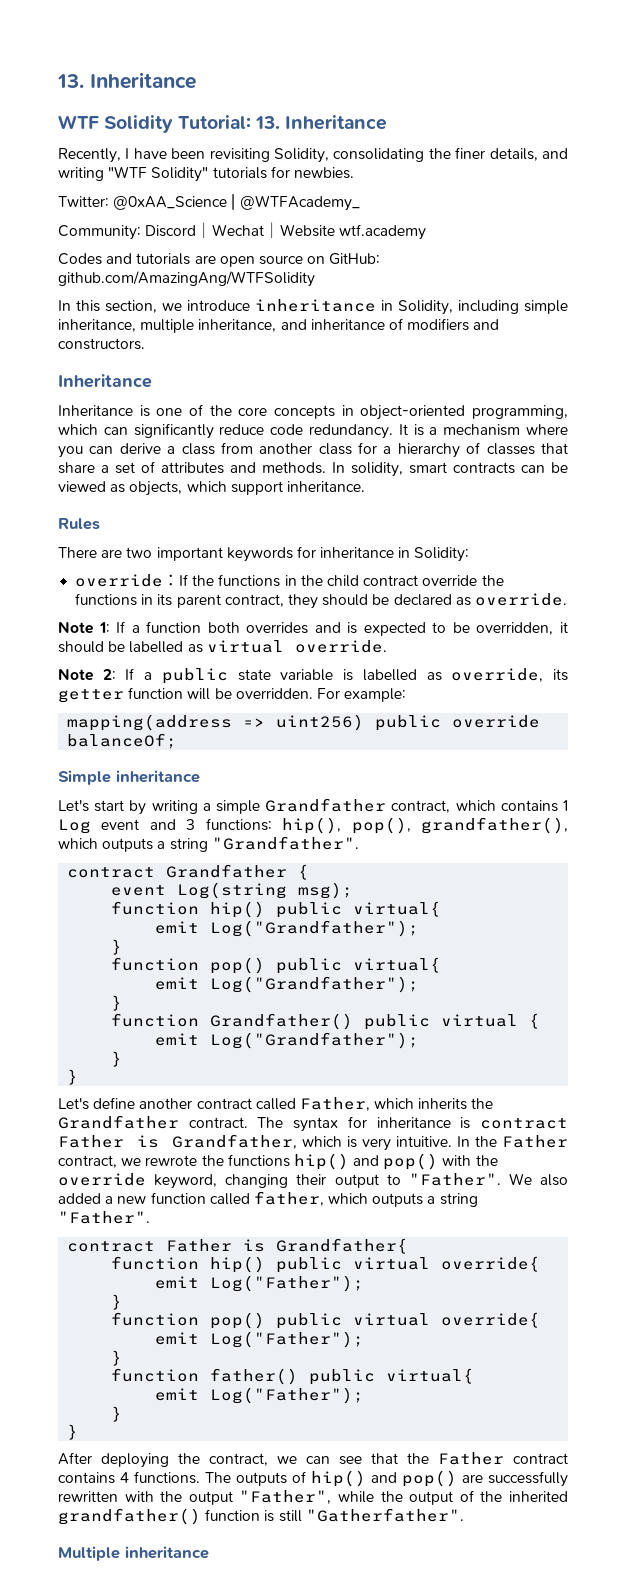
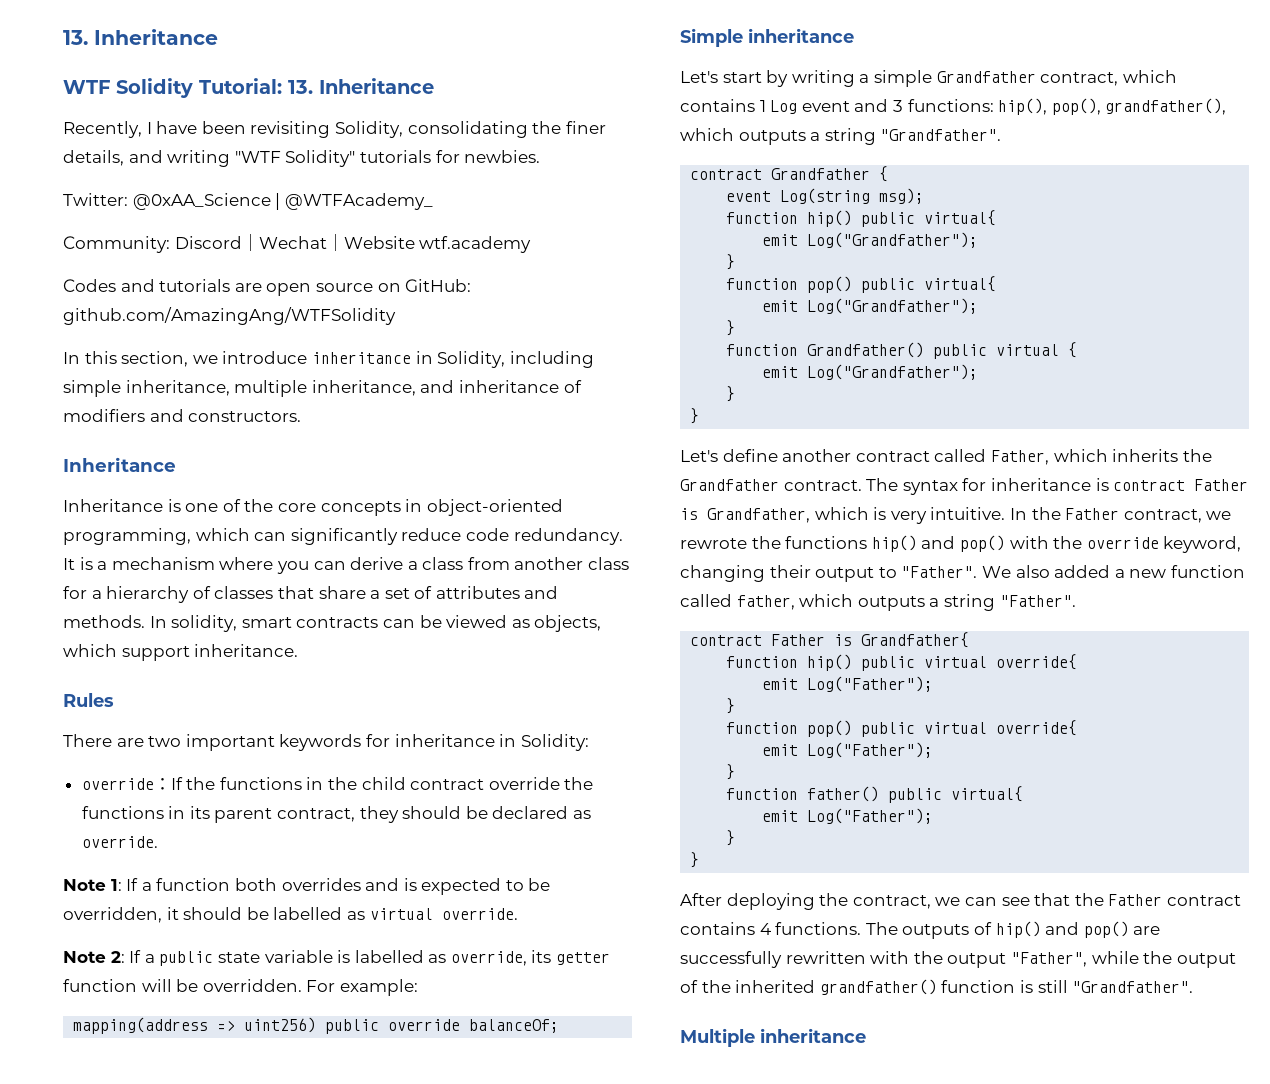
[305,1508,464,1522] "Gatherfather". -> [1072,981,1194,993] "Grandfather".

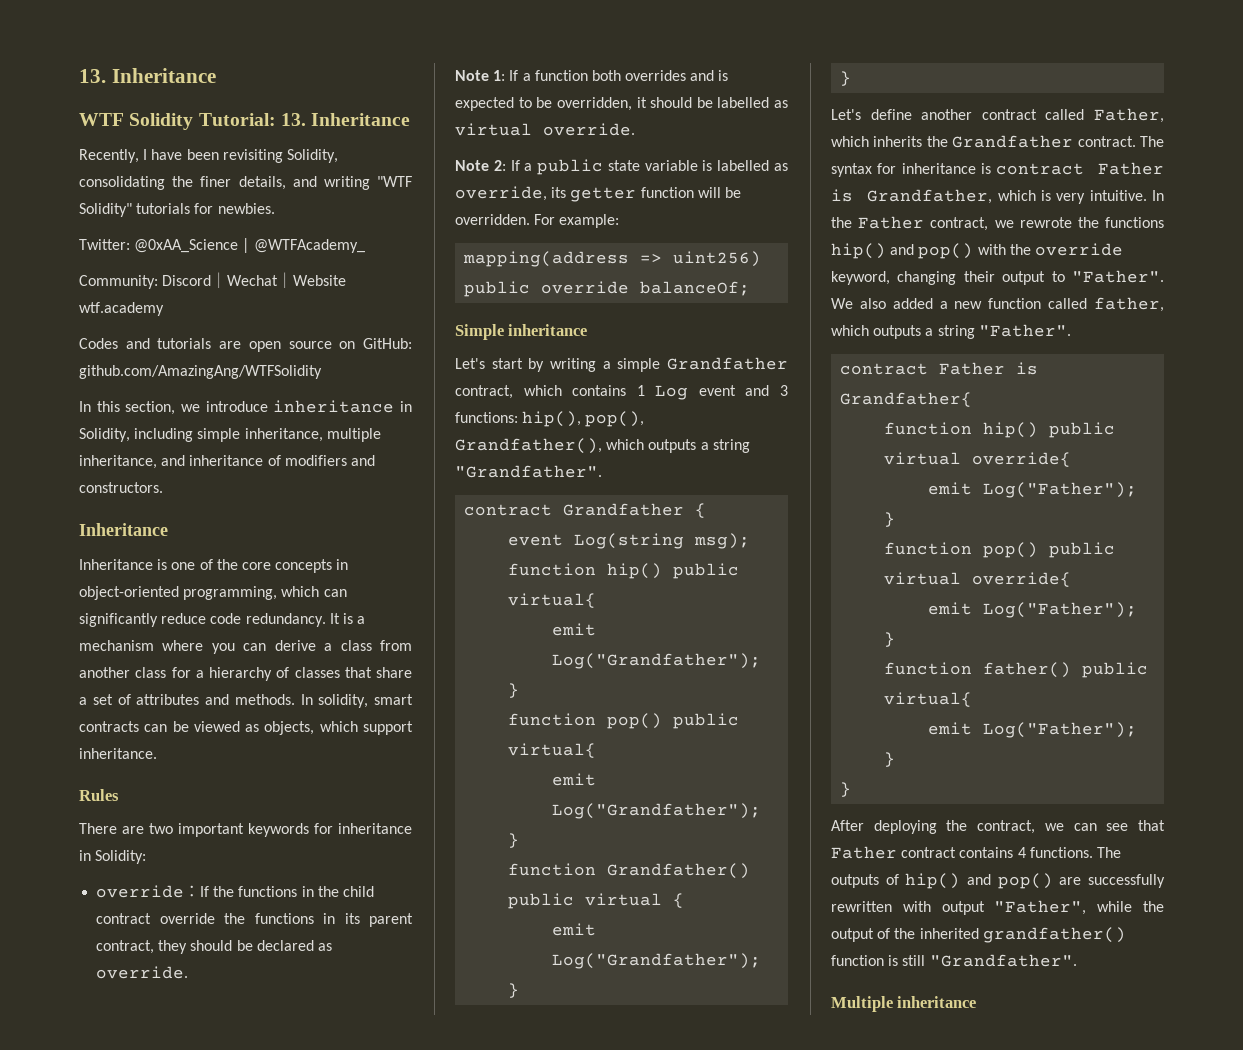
[1105,98,1227,115] grandfather(), -> [455,438,602,454] Grandfather(),
[1074,893,1104,906] the -> (1165, 825) none
[913,951,943,964] the -> (931, 906) none

